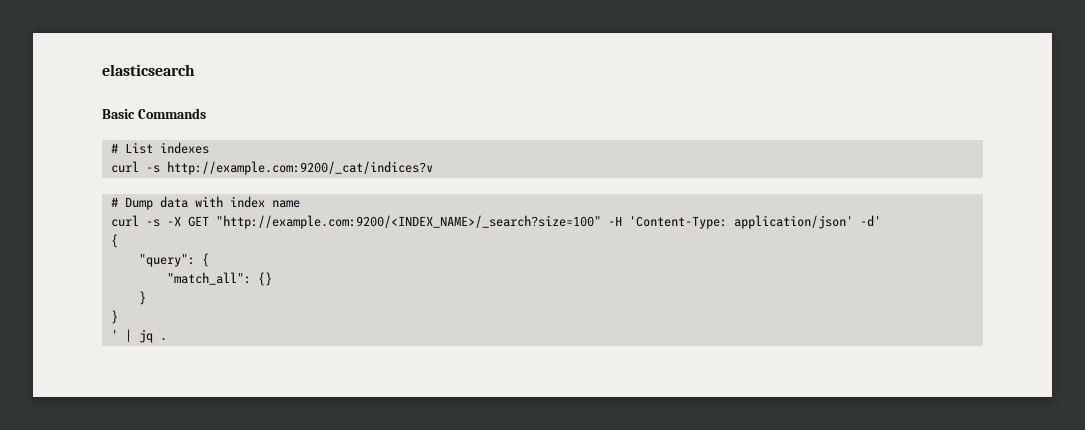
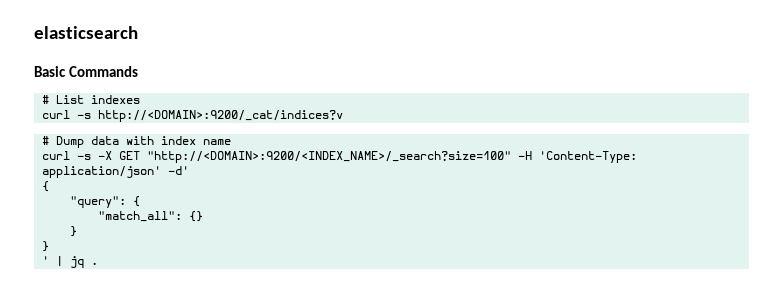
[167,161,434,175] http://example.com:9200/_cat/indices?v -> [98,110,344,122] http://<DOMAIN>:9200/_cat/indices?v
[216,215,602,229] "http://example.com:9200/<INDEX_NAME>/_search?size=100" -> [147,151,512,163] "http://<DOMAIN>:9200/<INDEX_NAME>/_search?size=100"

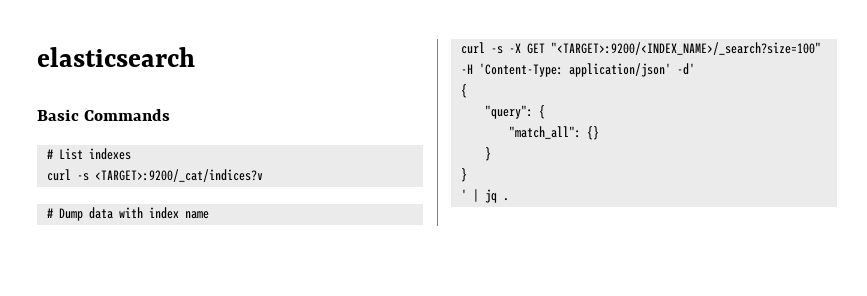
[98,110,344,122] http://<DOMAIN>:9200/_cat/indices?v -> [94,169,263,182] <TARGET>:9200/_cat/indices?v
[147,151,512,163] "http://<DOMAIN>:9200/<INDEX_NAME>/_search?size=100" -> [550,42,821,55] "<TARGET>:9200/<INDEX_NAME>/_search?size=100"

